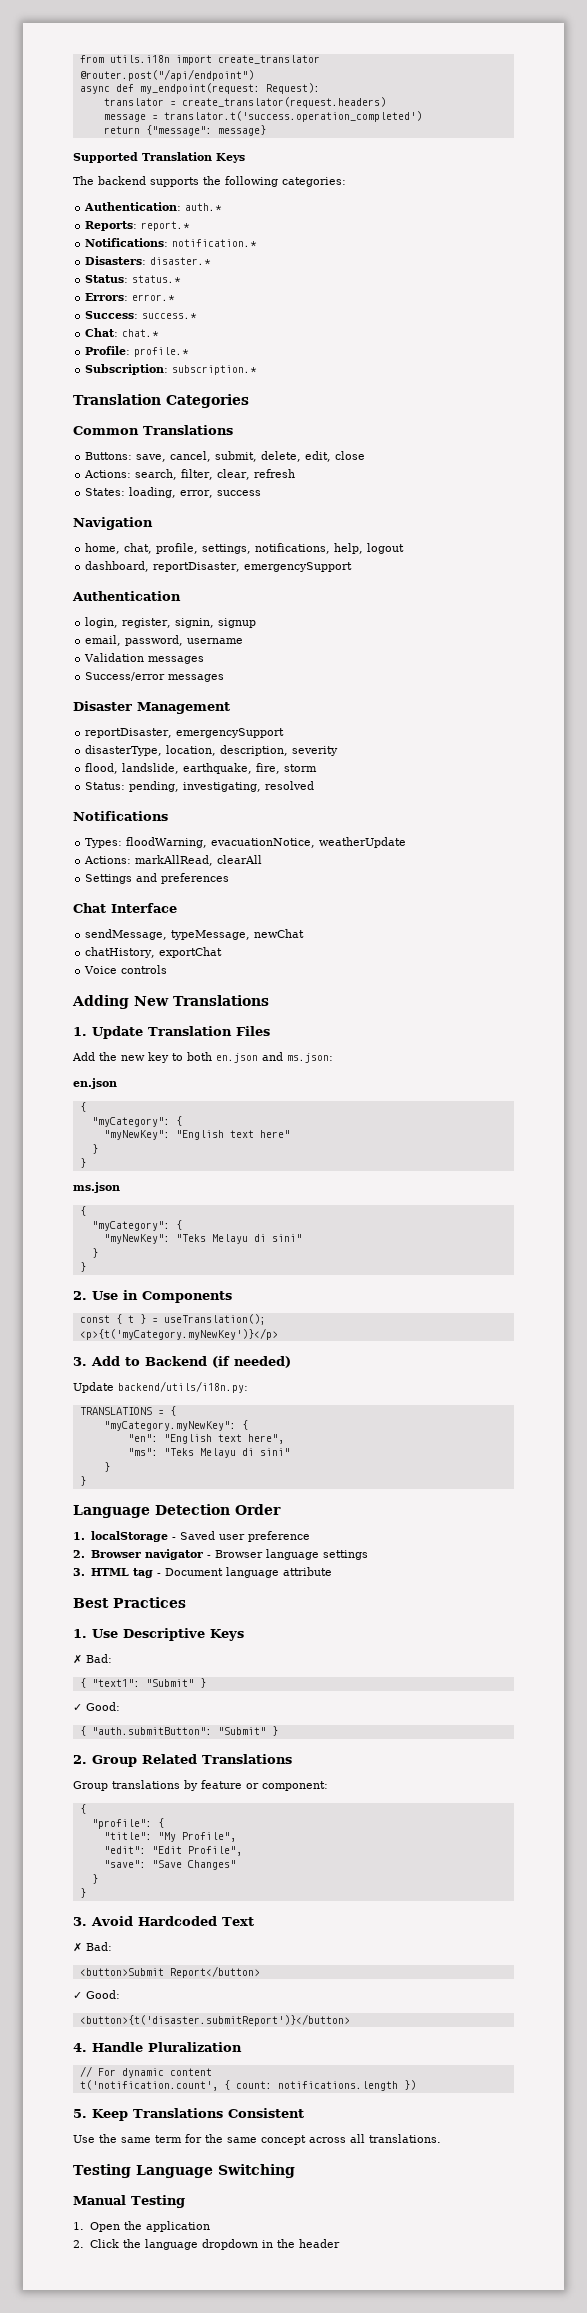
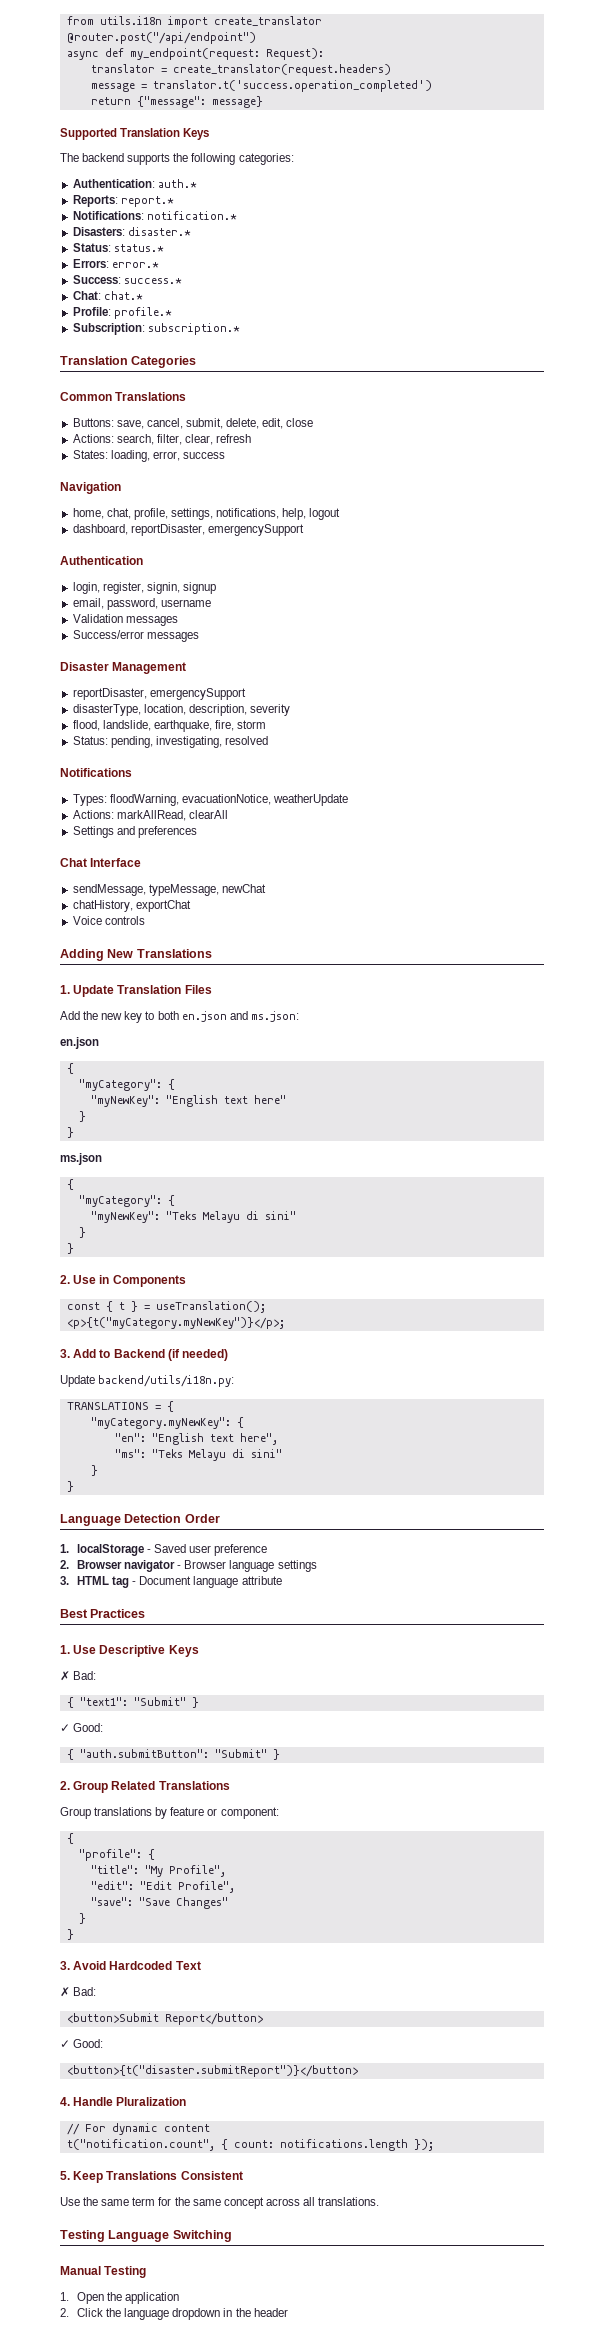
[79,1328,278,1340] <p>{t('myCategory.myNewKey')}</p> -> [66,1317,285,1329] <p>{t("myCategory.myNewKey")}</p>;
[79,2014,350,2026] <button>{t('disaster.submitReport')}</button> -> [66,2065,358,2077] <button>{t("disaster.submitReport")}</button>
[79,2080,218,2091] t('notification.count', -> [66,2139,215,2151] t("notification.count",
[403,2080,416,2090] }) -> [413,2139,434,2151] });

